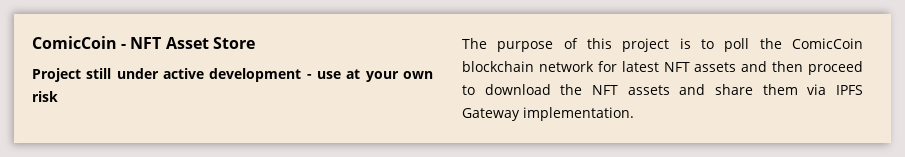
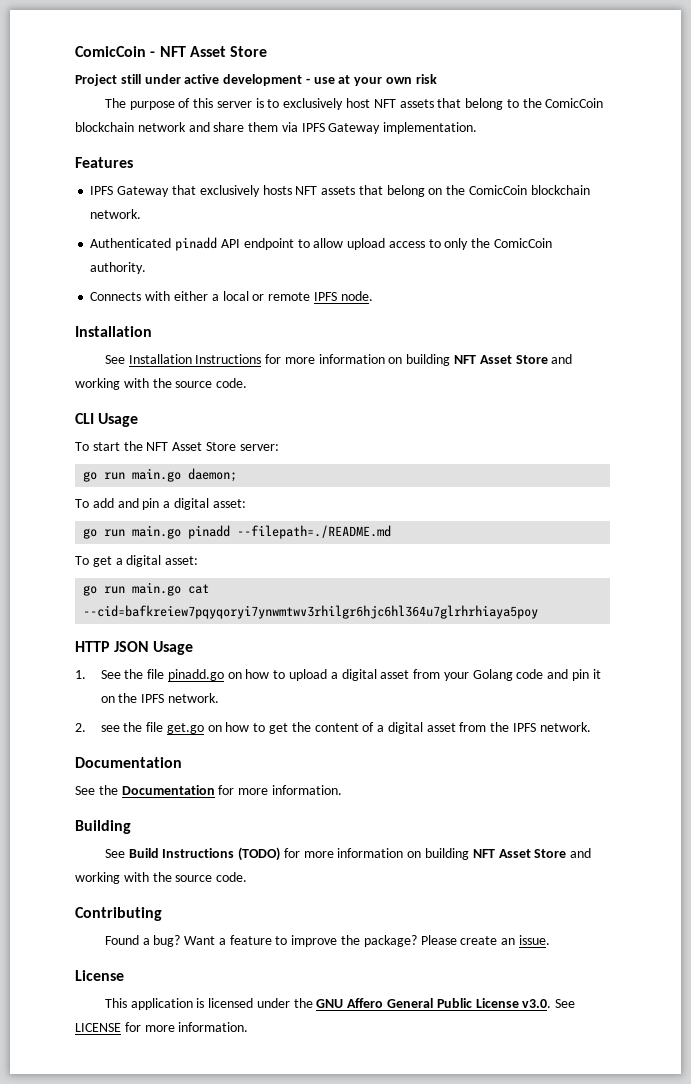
[622,38,670,52] project -> [216,101,252,108] server
[724,38,863,52] [462,61,863,75] [462,84,670,95] poll the ComicCoin blockchain network for latest NFT assets and then proceed to download the NFT assets -> [283,98,604,110] [75,122,186,132] exclusively host NFT assets that belong to the ComicCoin blockchain network
(634, 114) none -> [75,157,133,168] [90,185,590,197] [90,209,142,219] [90,237,552,251] [90,262,147,274] [90,291,373,301] [75,326,152,337] [104,354,573,366] [75,378,248,390] [75,413,139,427] [75,441,279,451] [83,468,238,482] [75,498,246,510] [83,525,392,539] [75,555,199,567] [83,582,210,596] [83,605,539,619] [75,641,194,655] [75,669,601,681] [100,693,219,703] [75,722,591,734] [75,757,182,768] [75,785,342,795] [75,820,131,834] [104,847,592,861] [75,872,248,884] [75,907,162,921] [104,935,550,947] [75,970,124,981] [104,998,576,1010] [75,1022,249,1032] // Features // IPFS Gateway that exclusively hosts NFT assets that belong on the ComicCoin blockchain network. // Authenticated pinadd API endpoint to allow upload access to only the ComicCoin authority. // Connects with either a local or remote IPFS node. // Installation // See Installation Instructions for more information on building NFT Asset Store and working with the source code. // CLI Usage // To start the NFT Asset Store server: // go run main.go daemon; // To add and pin a digital asset: // go run main.go pinadd --filepath=./README.md // To get a digital asset: // go run main.go cat --cid=bafkreiew7pqyqoryi7ynwmtwv3rhilgr6hjc6hl364u7glrhrhiaya5poy // HTTP JSON Usage // 1. See the file pinadd.go on how to upload a digital asset from your Golang code and pin it on the IPFS network. // 2. see the file get.go on how to get the content of a digital asset from the IPFS network. // Documentation // See the Documentation for more information. // Building // See Build Instructions (TODO) for more information on building NFT Asset Store and working with the source code. // Contributing // Found a bug? Want a feature to improve the package? Please create an issue. // License // This application is licensed under the GNU Affero General Public License v3.0. See LICENSE for more information.

